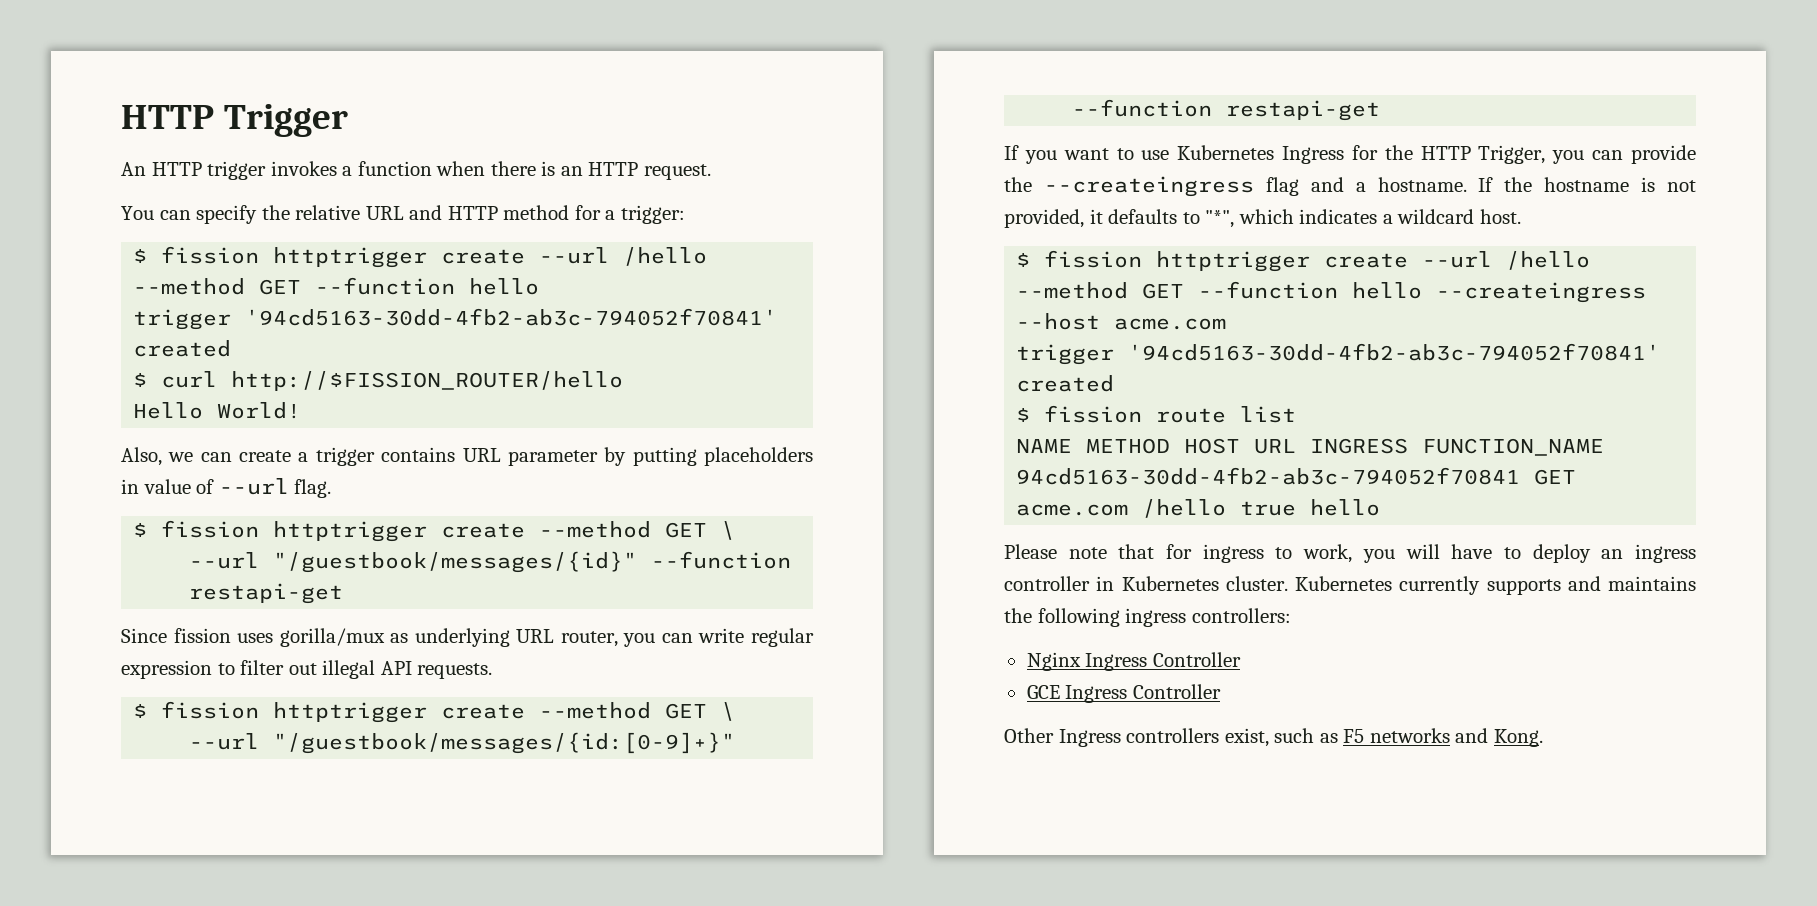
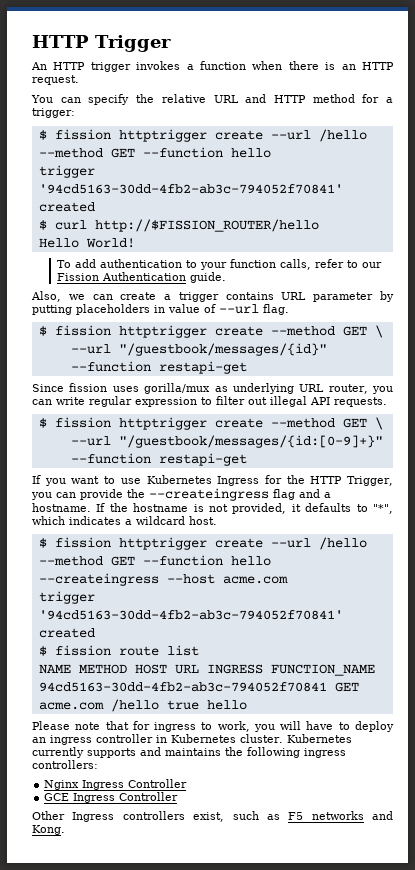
(302, 410) none -> [57,259,383,270] [57,272,227,283] // To add authentication to your function calls, refer to our Fission Authentication guide.

